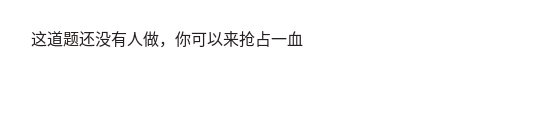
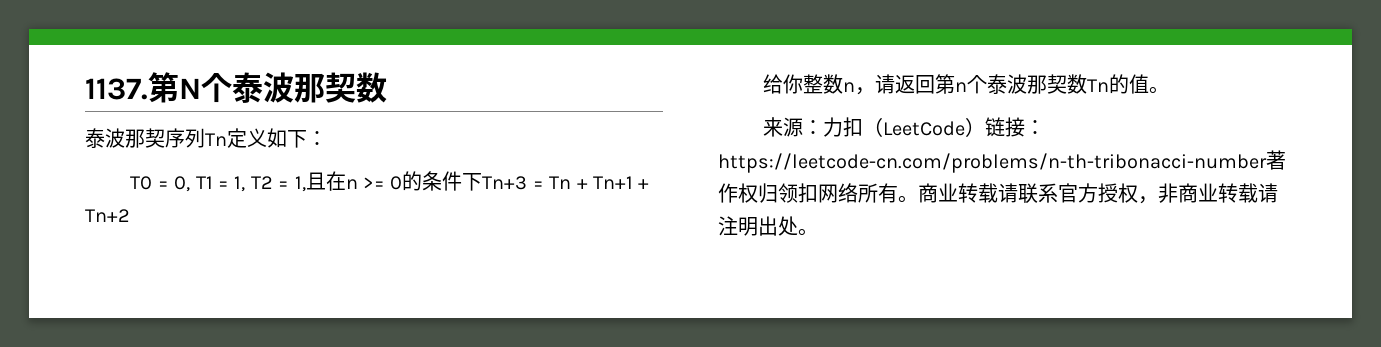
[31,31,303,48] 这道题还没有人做，你可以来抢占一血 -> [85,72,387,103] [85,128,327,148] [130,171,650,192] [85,209,130,222] [763,74,1170,95] [763,117,1046,137] [718,150,1286,173] [718,183,1278,204] [718,216,818,236] 1137.第N个泰波那契数 // 泰波那契序列Tn定义如下： // T0 = 0, T1 = 1, T2 = 1,且在n >= 0的条件下Tn+3 = Tn + Tn+1 + Tn+2 // 给你整数n，请返回第n个泰波那契数Tn的值。 // 来源：力扣（LeetCode）链接：https://leetcode-cn.com/problems/n-th-tribonacci-number著作权归领扣网络所有。商业转载请联系官方授权，非商业转载请注明出处。

